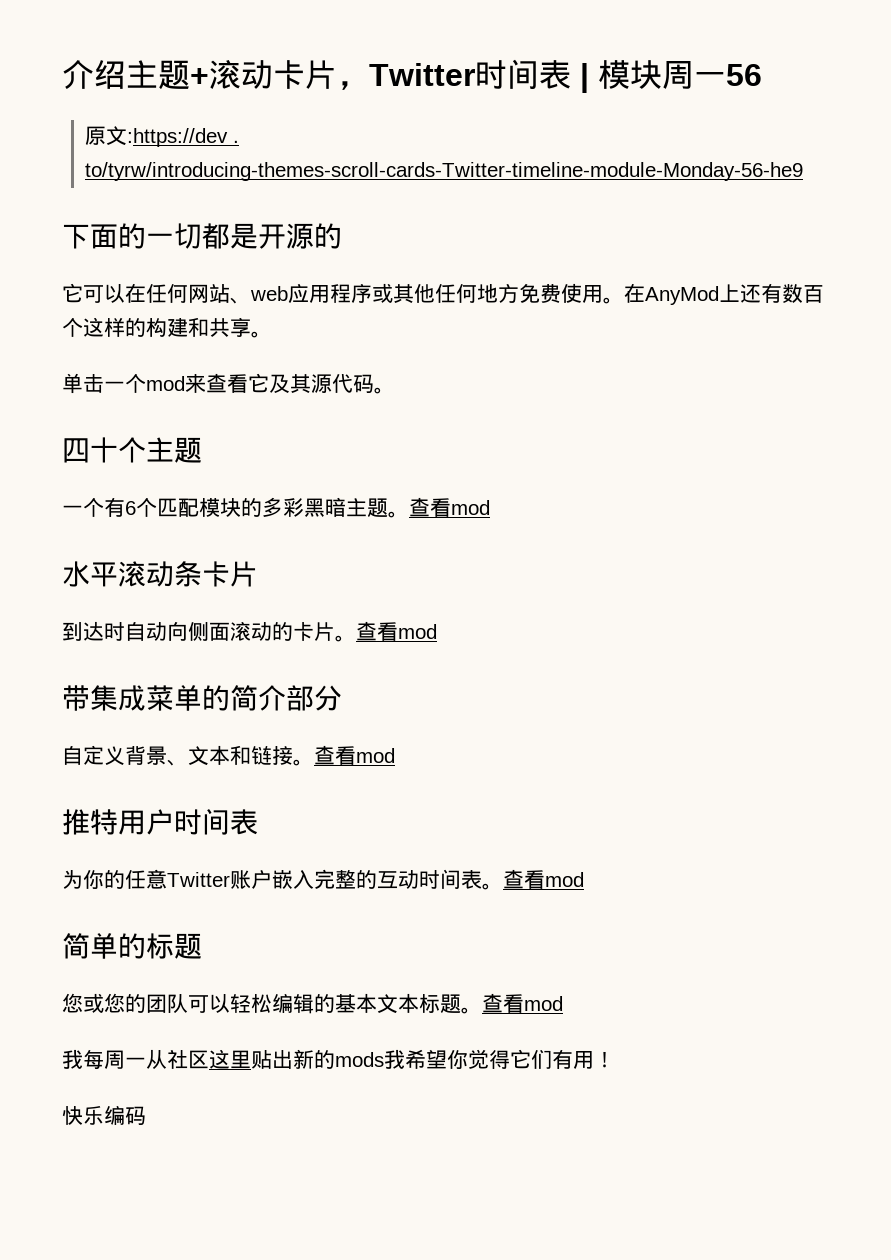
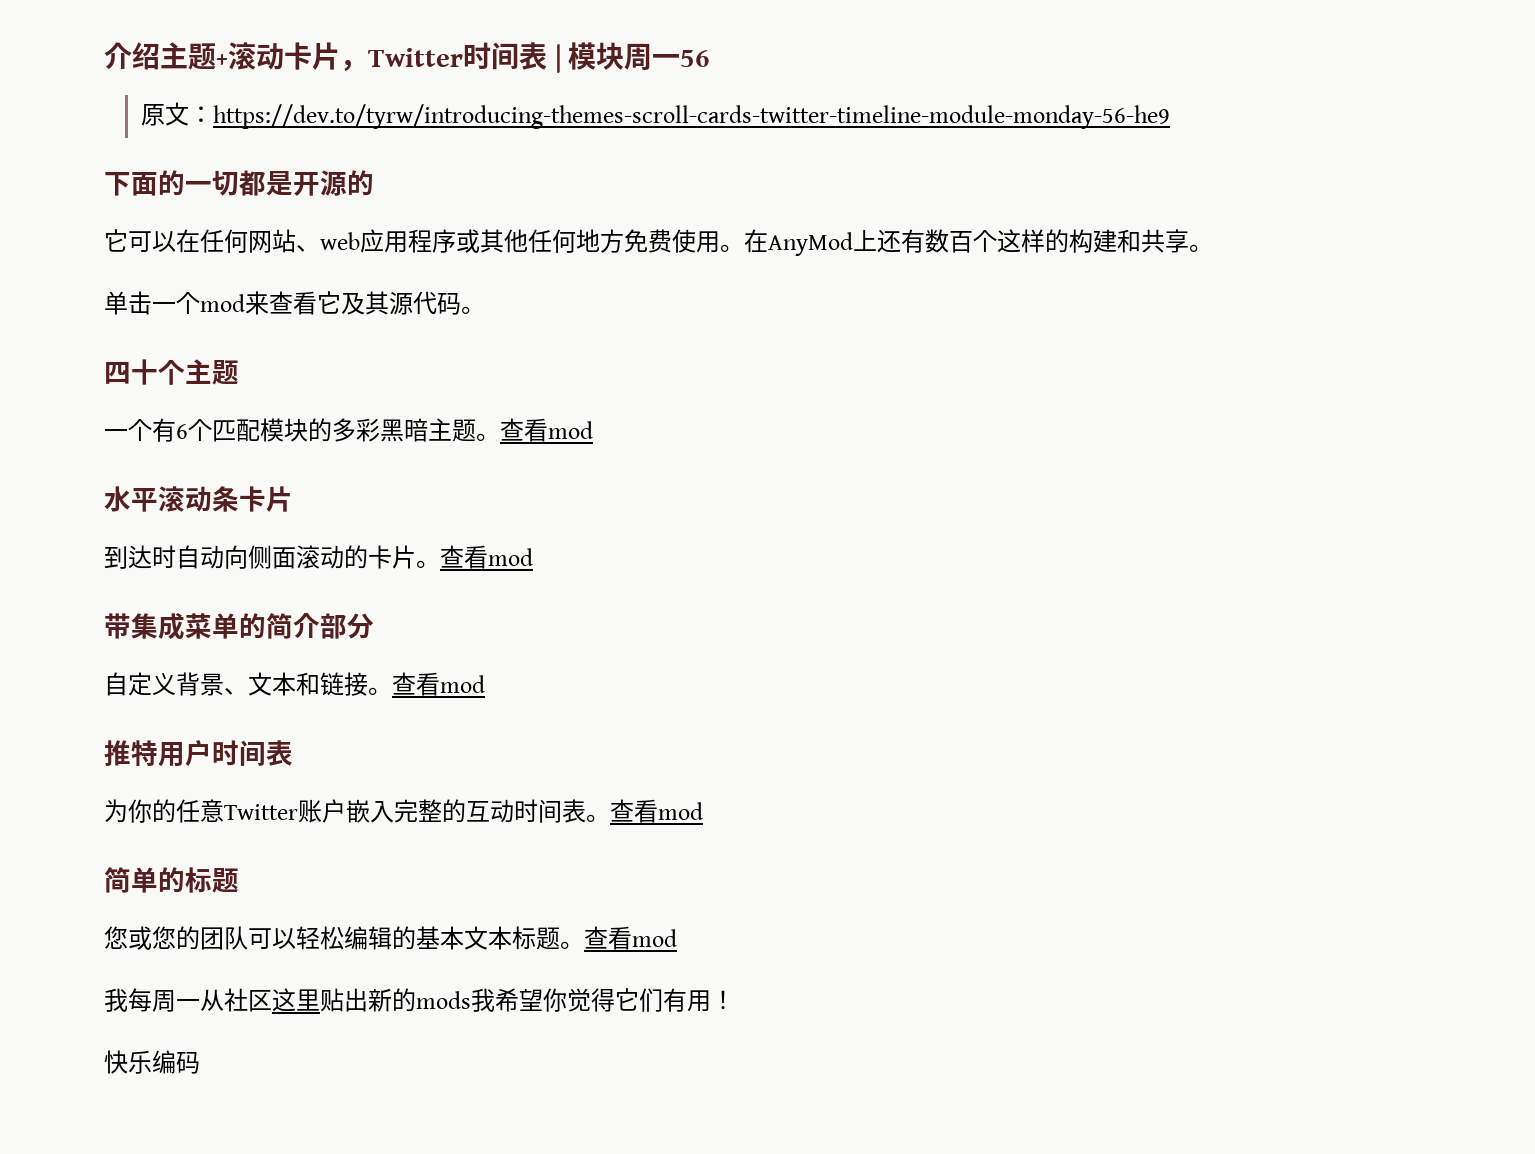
[127,128,240,147] [85,162,804,181] :https://dev . to/tyrw/introducing-themes-scroll-cards-Twitter-timeline-module-Monday-56-he9 -> [189,104,1171,129] ：https://dev.to/tyrw/introducing-themes-scroll-cards-twitter-timeline-module-monday-56-he9

